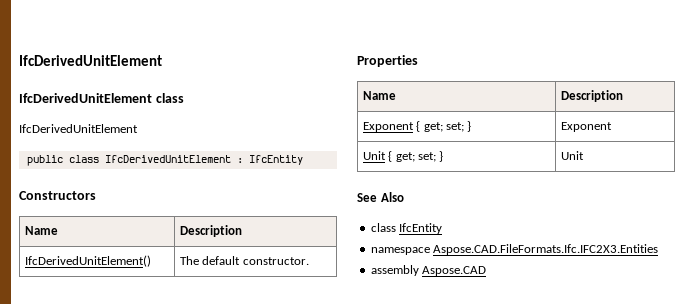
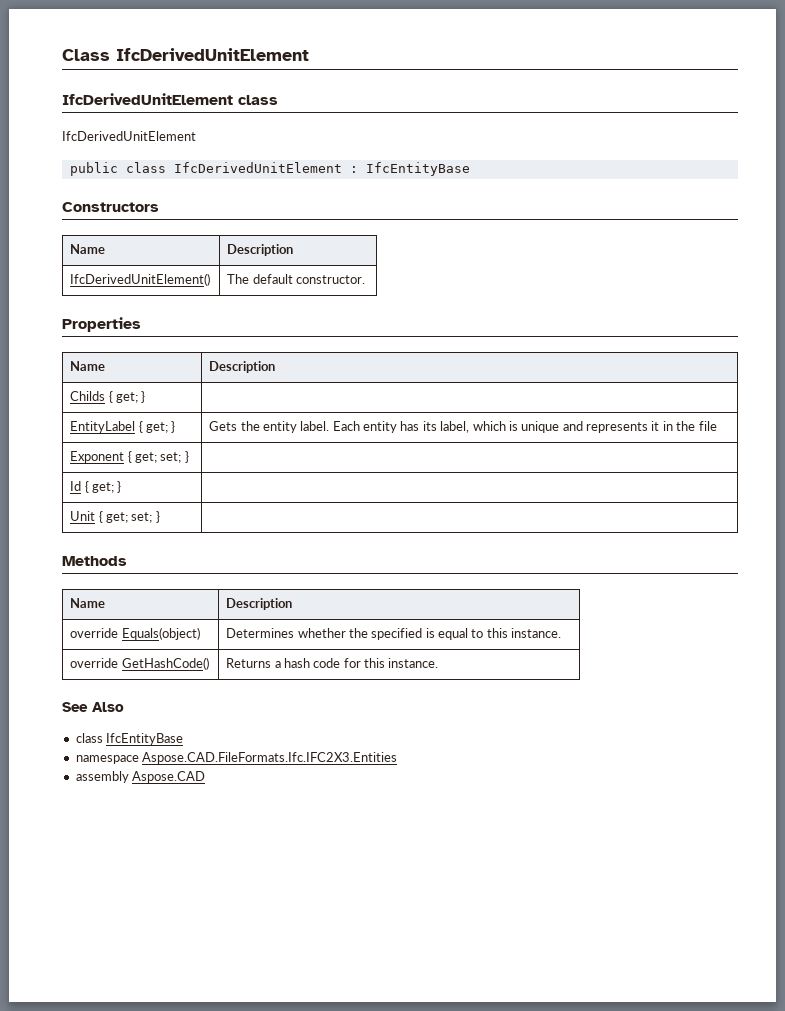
(19, 60) none -> [62,49,110,61] Class
[248,155,303,165] IfcEntity -> [365,162,470,176] IfcEntityBase
(623, 96) none -> [70,391,146,403] [70,421,176,433] [209,421,717,433] // Childs { get; } | // EntityLabel { get; } | Gets the entity label. Each entity has its label, which is unique and represents it in the file
[560,122,612,132] Exponent -> [70,481,122,493] // Id { get; } |
[560,151,584,160] Unit -> [62,556,127,566] [70,598,106,608] [226,598,293,610] [70,627,200,640] [226,628,562,640] [70,657,209,670] [226,658,439,668] // Methods // Name | Description // override Equals(object) | Determines whether the specified is equal to this instance. // override GetHashCode() | Returns a hash code for this instance.
[399,223,443,234] IfcEntity -> [106,733,184,745] IfcEntityBase

